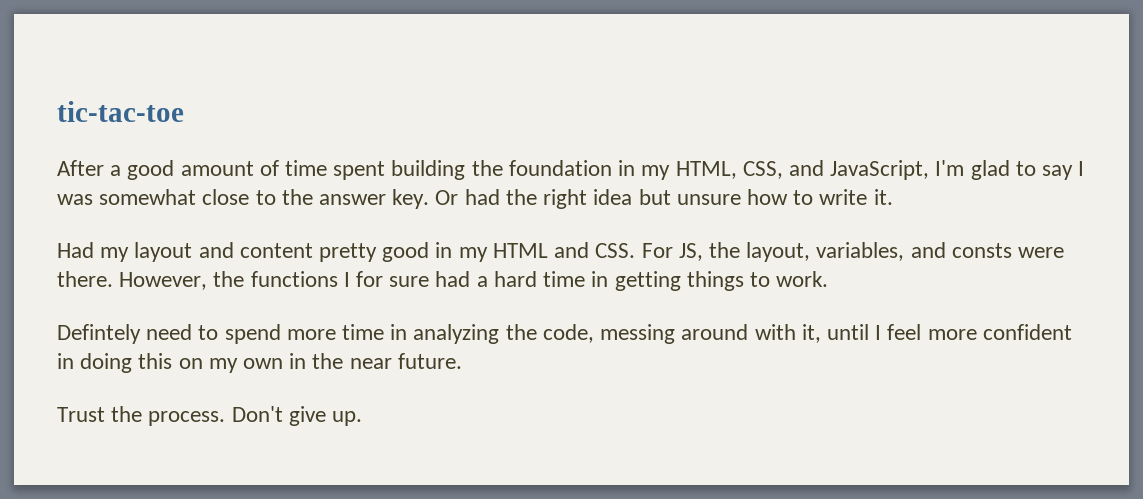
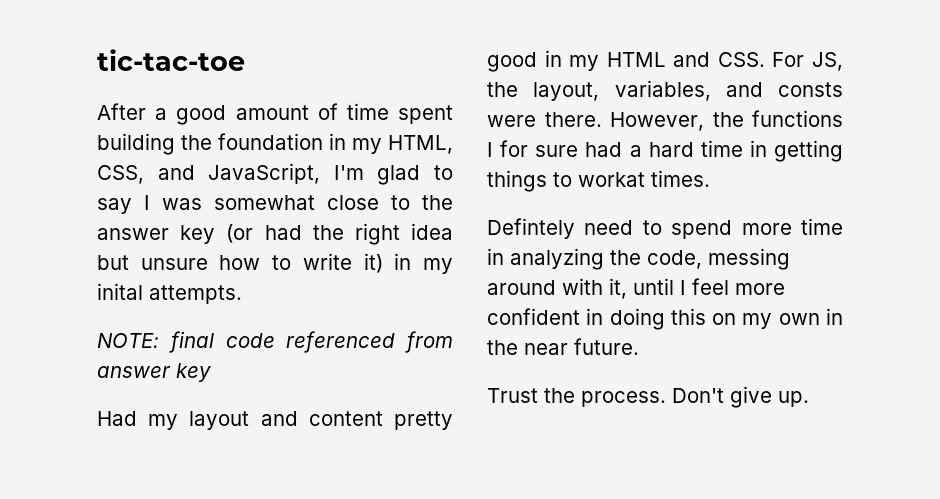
[392,189,459,209] key. Or -> [180,224,254,244] key (or
[873,189,893,205] it. -> [363,253,454,274] [97,283,242,304] [97,331,453,353] [97,363,211,382] it) in my inital attempts. // NOTE: final code referenced from answer key
[776,271,829,287] work. -> [578,170,710,187] workat times.

